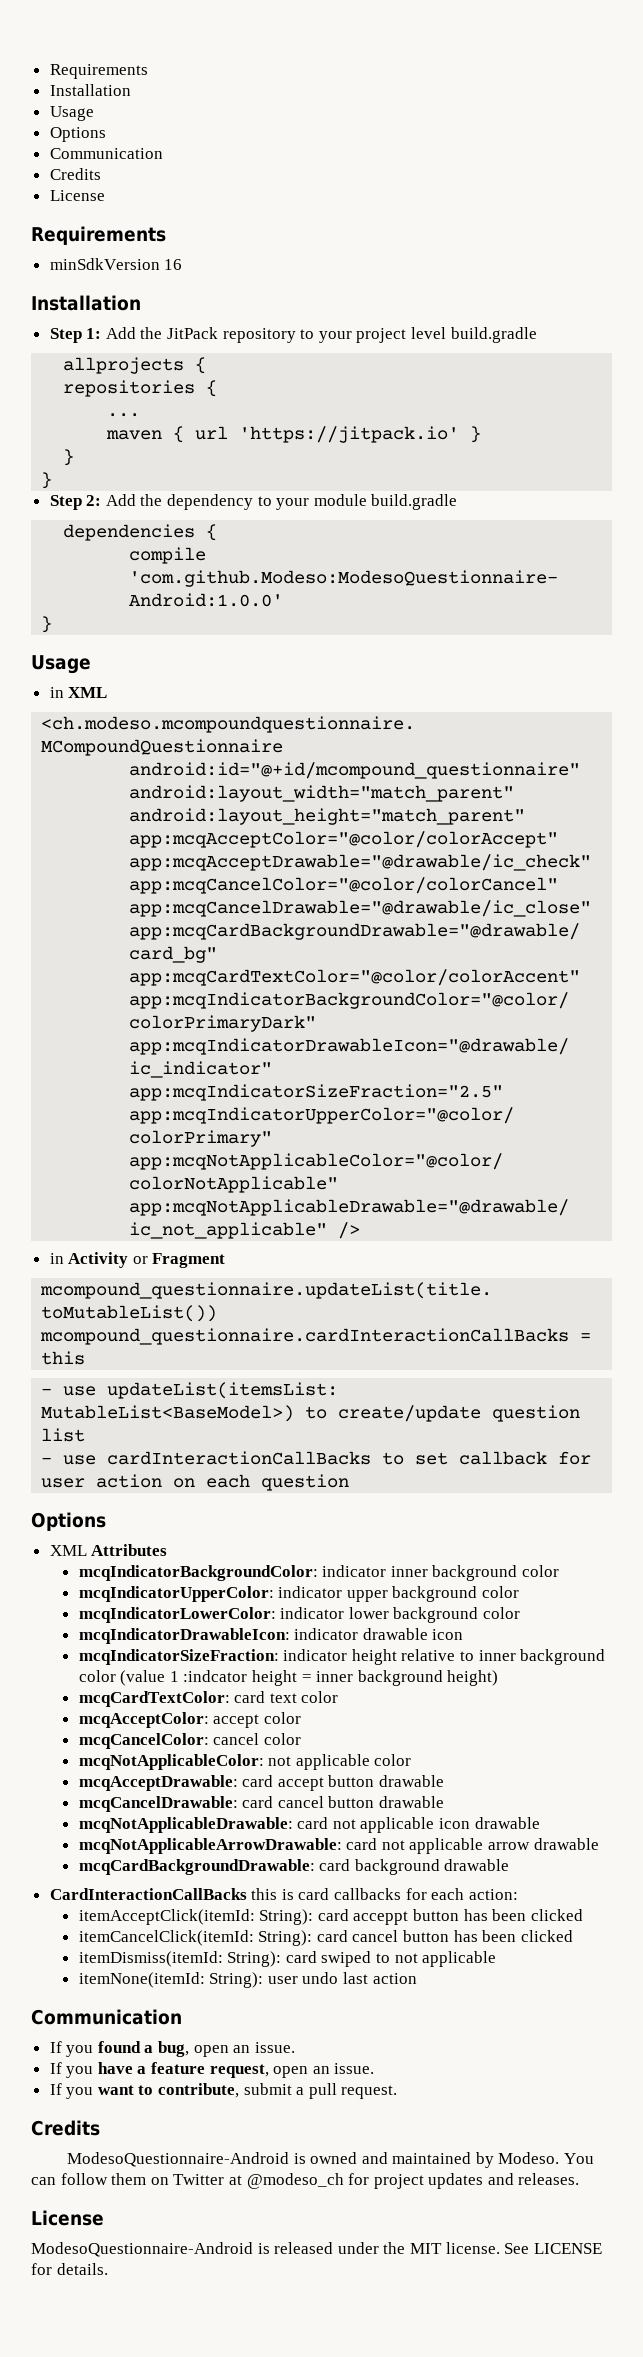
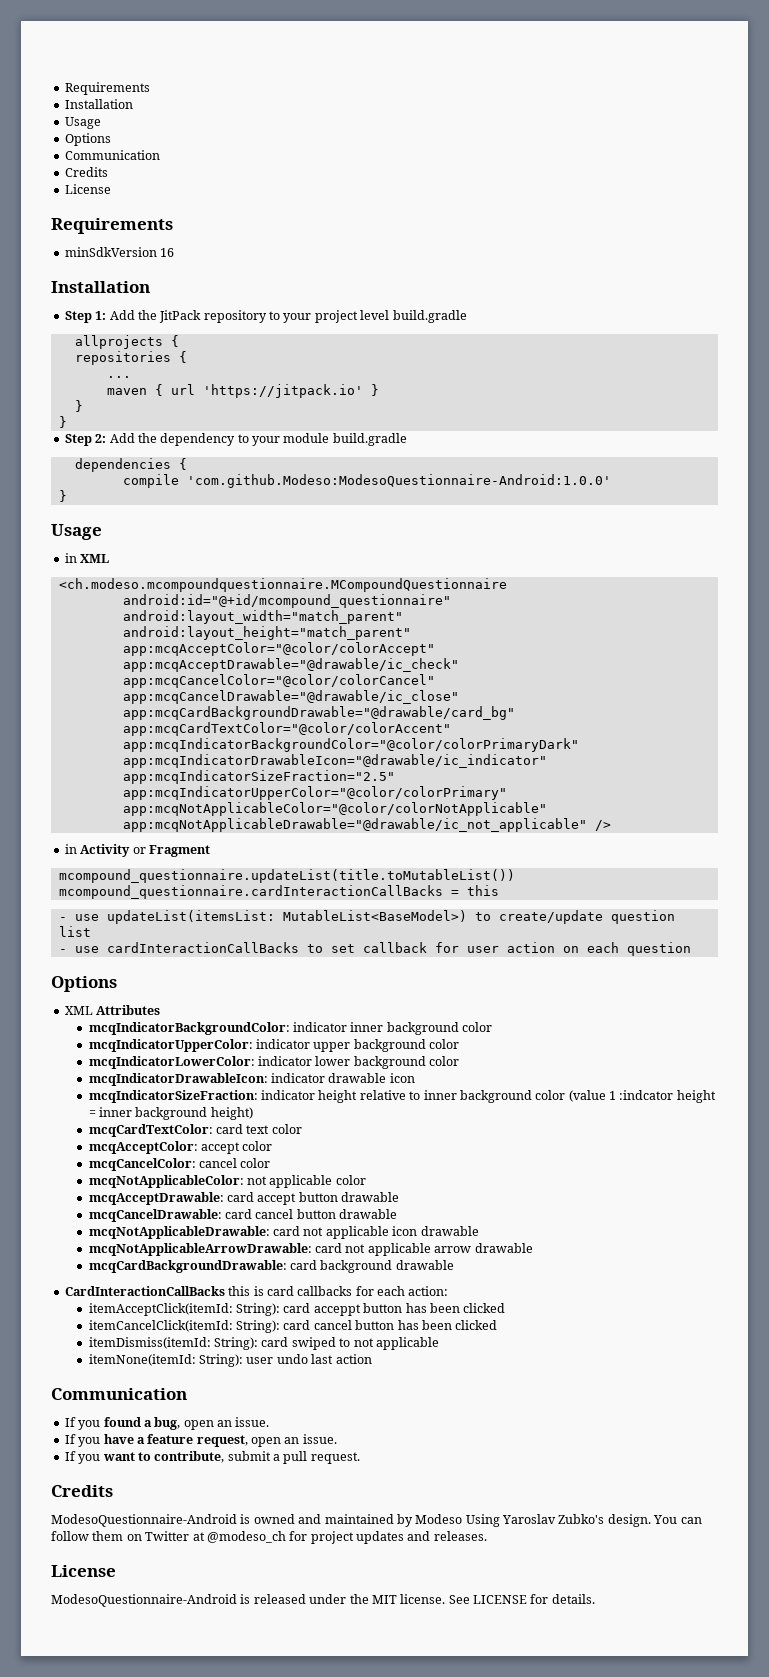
[498,2152,560,2164] Modeso. -> [415,1514,651,1527] Modeso Using Yaroslav Zubko's design.

